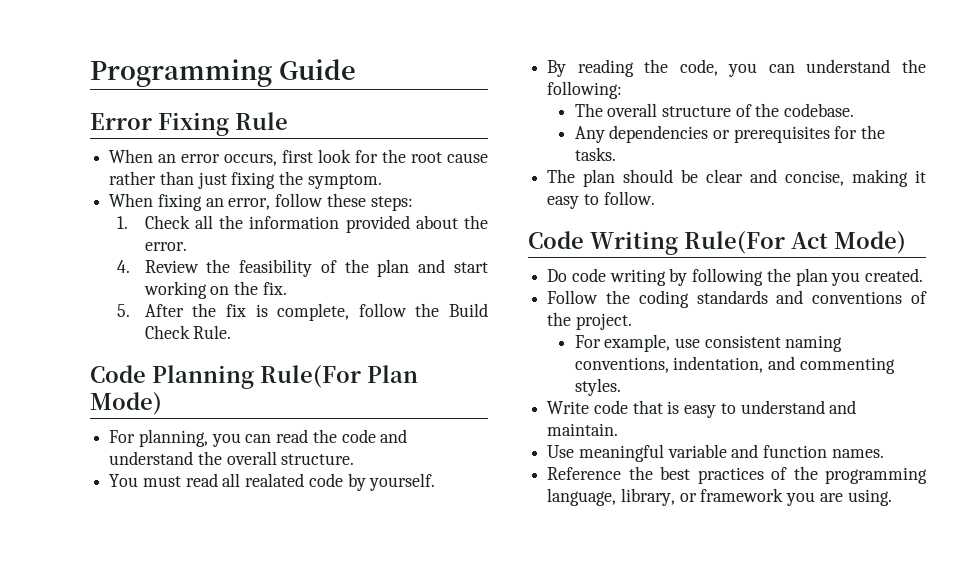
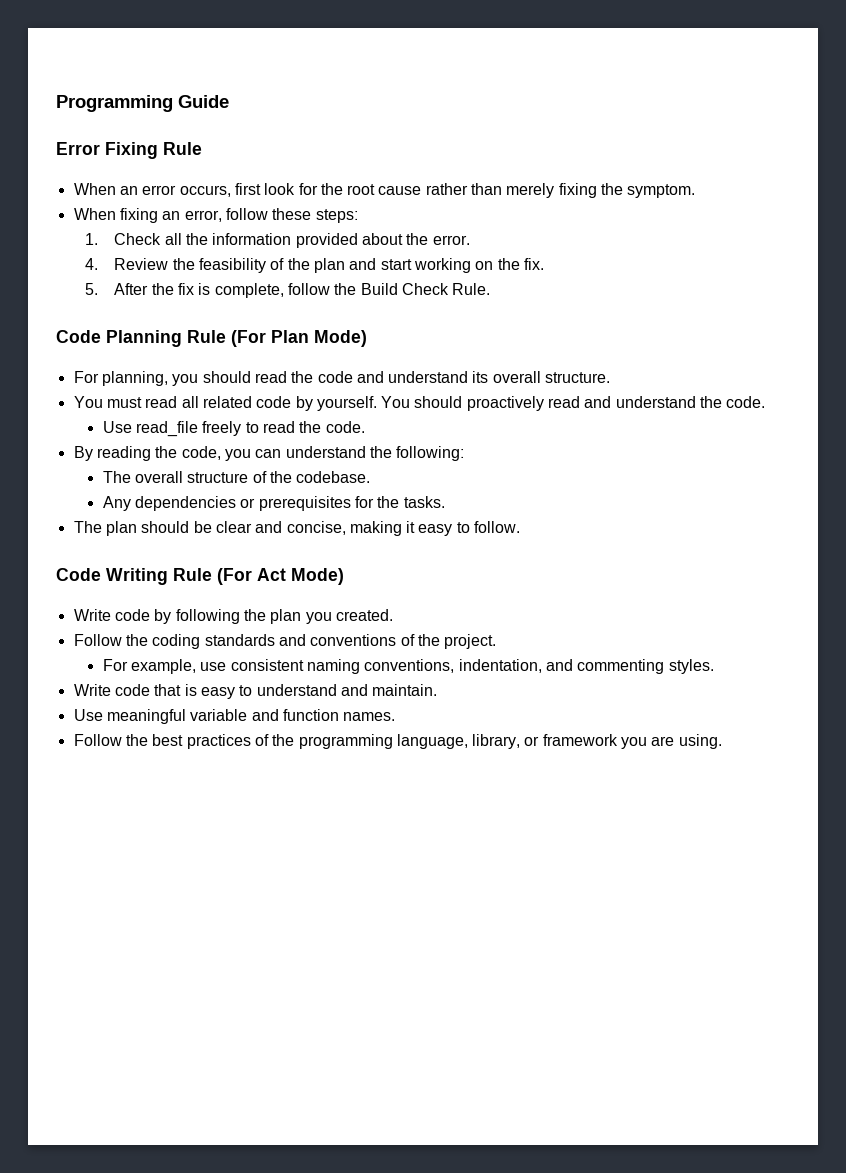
[197,172,227,189] just -> [506,183,555,198] merely
[260,365,361,388] Rule(For -> [187,330,266,347] Rule (For
[245,434,272,443] can -> [202,371,251,383] should
[197,451,222,465] the -> [472,371,489,383] its
[245,473,305,487] realated -> [202,396,252,408] related
(436, 482) none -> [381,396,766,411] [102,421,365,437] You should proactively read and understand the code. // Use read_file freely to read the code.
[684,231,785,254] Rule(For -> [173,568,252,585] Rule (For
[547,268,666,286] Do code writing -> [73,609,150,621] Write code
[547,467,622,480] Reference -> [73,734,122,746] Follow

